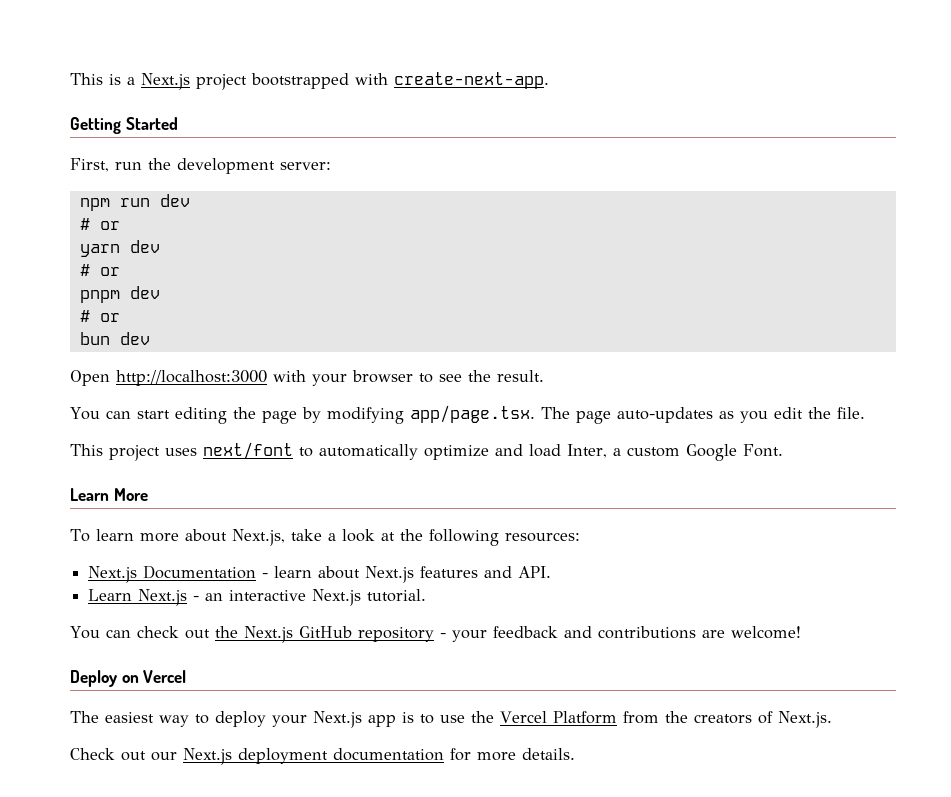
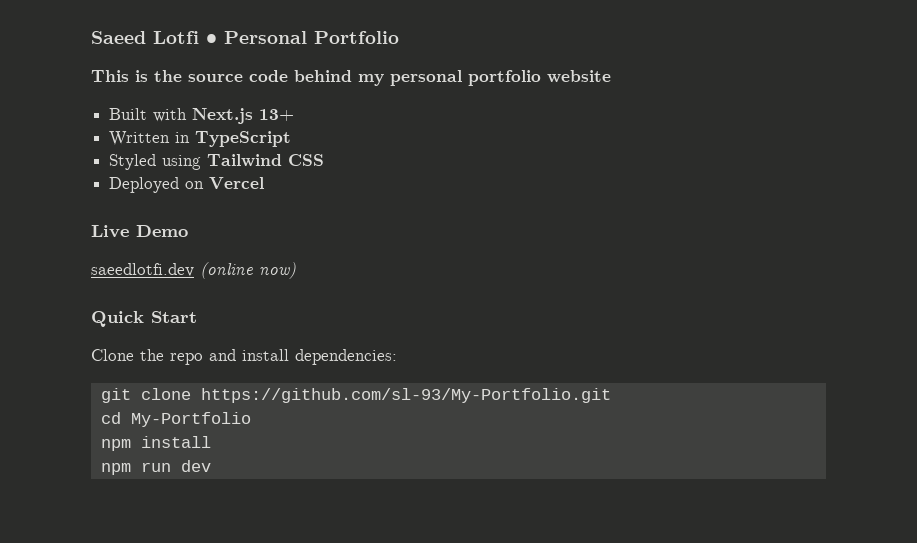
[70,72,549,90] [70,117,178,134] [70,158,331,174] [79,194,190,211] [79,218,120,230] [79,240,160,257] [79,264,120,276] [79,286,160,303] [79,310,120,322] [79,332,150,345] [70,370,544,386] [70,405,865,424] [70,442,783,461] [70,488,148,501] [70,529,580,546] [88,565,552,583] [88,589,427,606] [70,626,801,643] [70,670,187,687] [70,711,832,728] [70,748,575,765] This is a Next.js project bootstrapped with create-next-app. // Getting Started // First, run the development server: // npm run dev // # or // yarn dev // # or // pnpm dev // # or // bun dev // Open http://localhost:3000 with your browser to see the result. // You can start editing the page by modifying app/page.tsx. The page auto-updates as you edit the file. // This project uses next/font to automatically optimize and load Inter, a custom Google Font. // Learn More // To learn more about Next.js, take a look at the following resources: // Next.js Documentation - learn about Next.js features and API. // Learn Next.js - an interactive Next.js tutorial. // You can check out the Next.js GitHub repository - your feedback and contributions are welcome! // Deploy on Vercel // The easiest way to deploy your Next.js app is to use the Vercel Platform from the creators of Next.js. // Check out our Next.js deployment documentation for more details. -> [91,31,399,44] [91,70,611,86] [109,108,295,124] [109,131,292,147] [109,154,325,170] [109,177,265,193] [91,225,188,238] [91,262,296,279] [91,311,197,327] [91,349,397,365] [100,388,611,403] [100,412,251,427] [100,436,211,451] [100,460,211,475] Saeed Lotfi • Personal Portfolio // This is the source code behind my personal portfolio website // Built with Next.js 13+ // Written in TypeScript // Styled using Tailwind CSS // Deployed on Vercel // Live Demo // saeedlotfi.dev (online now) // Quick Start // Clone the repo and install dependencies: // git clone https://github.com/sl-93/My-Portfolio.git // cd My-Portfolio // npm install // npm run dev

